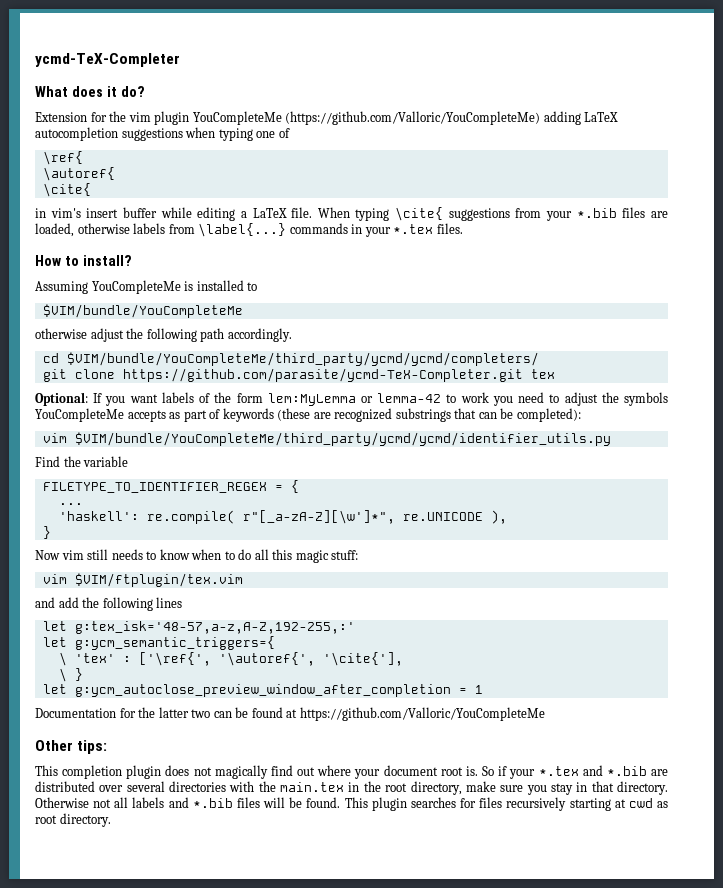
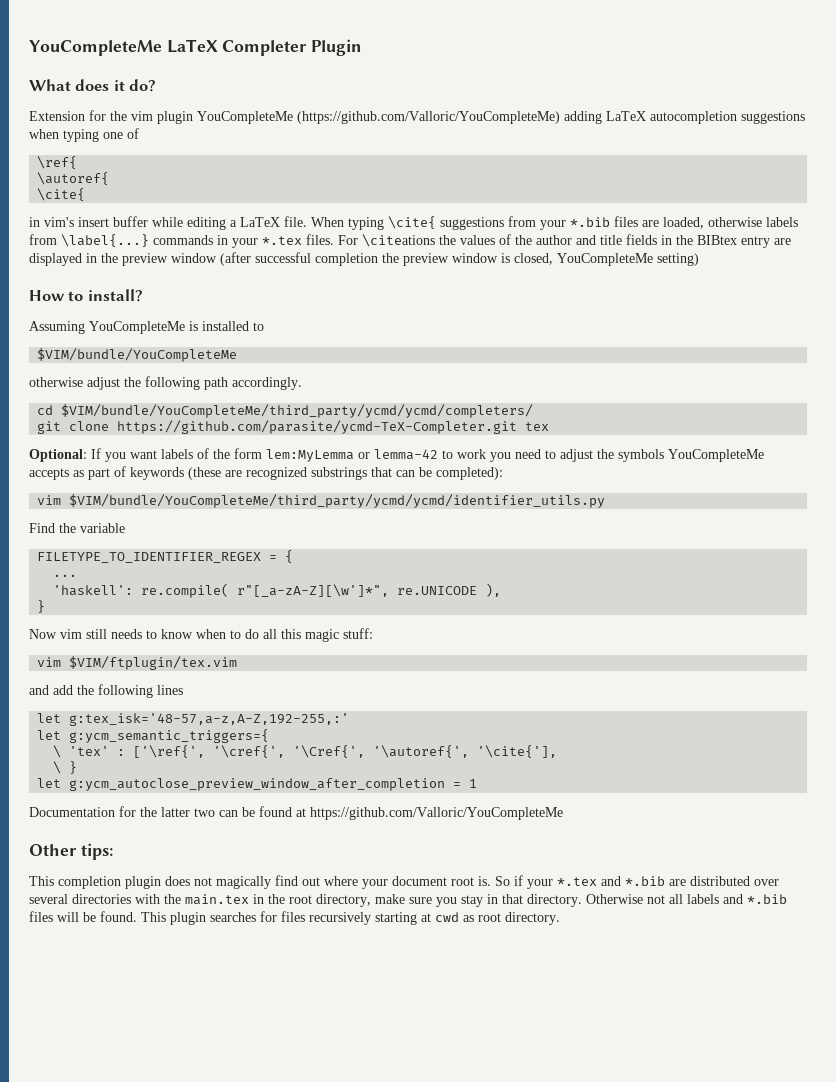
[35,53,180,67] ycmd-TeX-Completer -> [29,39,363,56] YouCompleteMe LaTeX Completer Plugin
(463, 228) none -> [338,234,791,248] [29,252,699,266] For \citeations the values of the author and title fields in the BIBtex entry are displayed in the preview window (after successful completion the preview window is closed, YouCompleteMe setting)
(211, 659) none -> [213,745,366,758] '\cref{', '\Cref{',

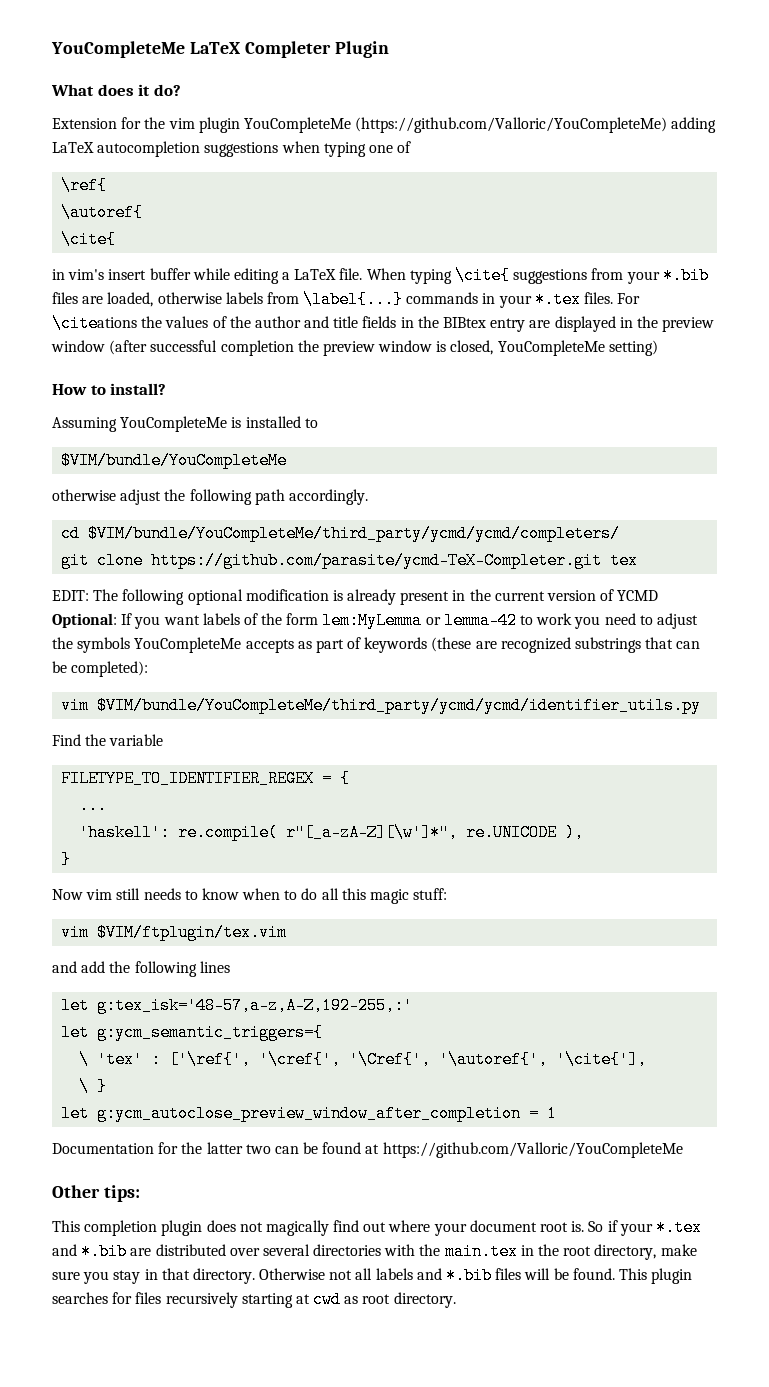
(550, 426) none -> [52,589,659,605] EDIT: The following optional modification is already present in the current version of YCMD

